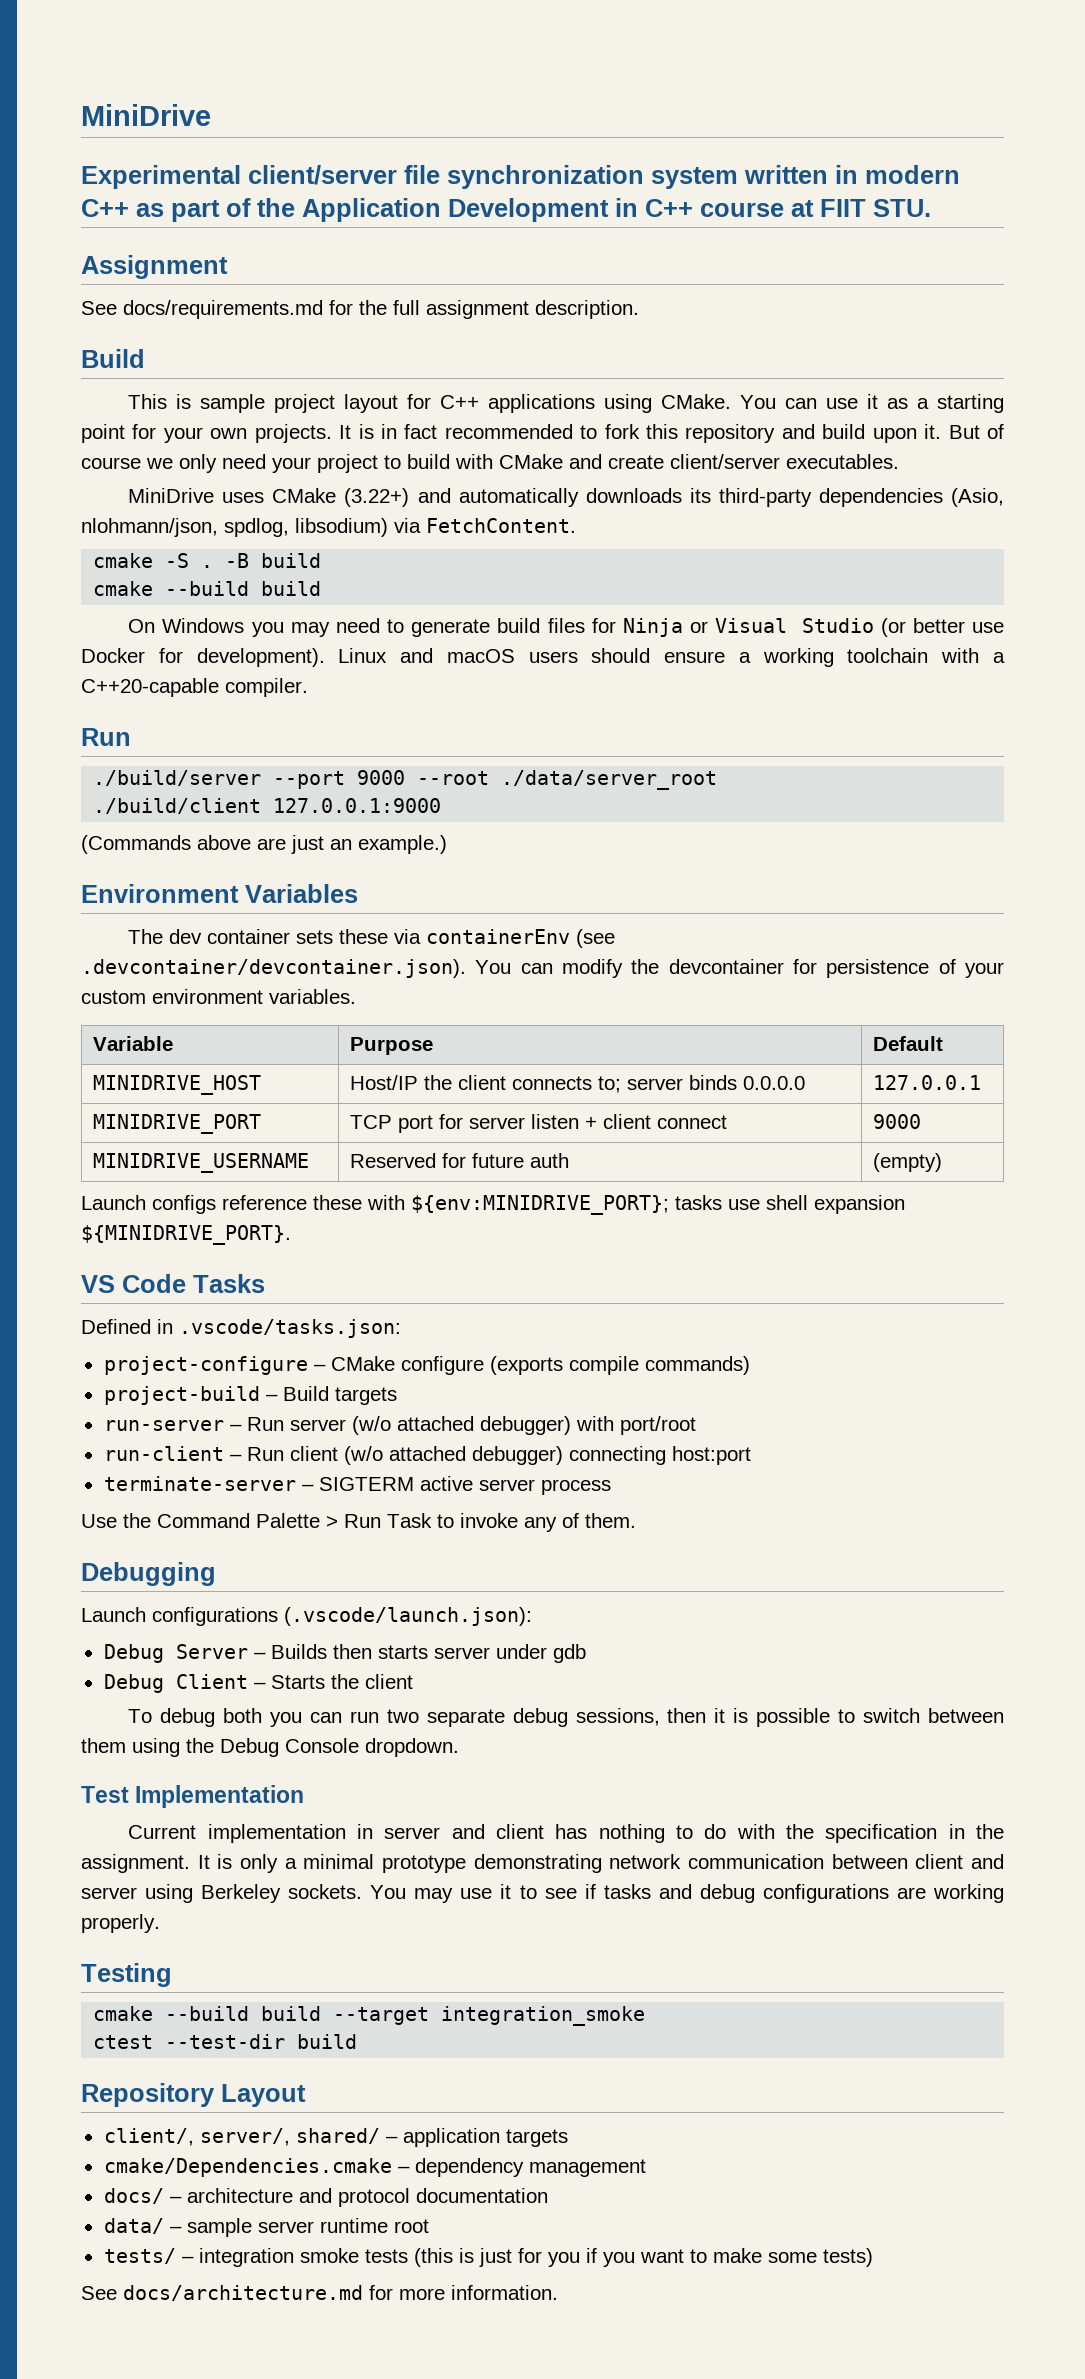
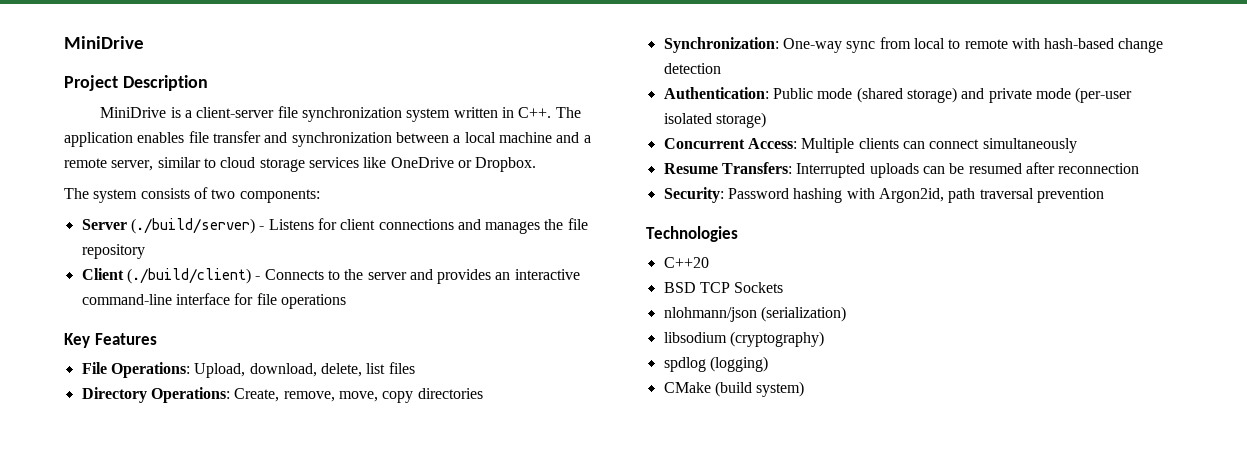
[81,165,397,189] Experimental client/server -> [64,75,208,91] [100,107,275,118] Project Description // MiniDrive is a client-server
[865,165,960,184] [81,198,931,222] [81,255,228,279] [81,300,639,319] [81,349,145,368] [128,394,1004,413] [81,424,1005,443] [81,454,899,473] [128,488,1004,507] [81,518,576,537] [93,553,322,568] [93,581,322,596] [128,618,1005,637] [81,648,1005,667] [81,678,308,697] [81,728,131,746] [93,770,718,790] [93,798,442,814] [81,835,447,854] [81,884,358,903] [128,929,616,948] [81,959,1005,978] [81,989,356,1004] [92,1036,173,1051] [349,1037,433,1055] [872,1036,943,1051] [92,1075,261,1095] [349,1075,805,1093] [872,1075,981,1090] [92,1114,261,1134] [349,1114,727,1133] [872,1114,921,1129] [92,1153,309,1173] [349,1153,569,1168] [872,1153,942,1172] [81,1195,905,1215] [81,1225,291,1245] [81,1274,265,1293] [81,1319,401,1338] [103,1356,750,1375] [103,1386,397,1405] [103,1416,696,1435] [103,1446,751,1465] [103,1476,611,1495] [81,1513,636,1532] [81,1562,216,1586] [81,1607,532,1626] [103,1644,586,1663] [103,1674,413,1693] [128,1708,1004,1727] [81,1738,459,1757] [81,1785,305,1808] [128,1824,1004,1843] [81,1854,1004,1873] [81,1884,1004,1903] [81,1914,160,1933] [81,1963,172,1987] [93,2006,646,2026] [93,2034,358,2049] [81,2083,306,2107] [103,2128,568,2147] [103,2158,646,2177] [103,2188,548,2207] [103,2218,429,2237] [103,2248,873,2267] [81,2285,558,2301] modern C++ as part of the Application Development in C++ course at FIIT STU. // Assignment // See docs/requirements.md for the full assignment description. // Build // This is sample project layout for C++ applications using CMake. You can use it as a starting point for your own projects. It is in fact recommended to fork this repository and build upon it. But of course we only need your project to build with CMake and create client/server executables. // MiniDrive uses CMake (3.22+) and automatically downloads its third-party dependencies (Asio, nlohmann/json, spdlog, libsodium) via FetchContent. // cmake -S . -B build // cmake --build build // On Windows you may need to generate build files for Ninja or Visual Studio (or better use Docker for development). Linux and macOS users should ensure a working toolchain with a C++20-capable compiler. // Run // ./build/server --port 9000 --root ./data/server_root // ./build/client 127.0.0.1:9000 // (Commands above are just an example.) // Environment Variables // The dev container sets these via containerEnv (see .devcontainer/devcontainer.json). You can modify the devcontainer for persistence of your custom environment variables. // Variable | Purpose | Default // MINIDRIVE_HOST | Host/IP the client connects to; server binds 0.0.0.0 | 127.0.0.1 // MINIDRIVE_PORT | TCP port for server listen + client connect | 9000 // MINIDRIVE_USERNAME | Reserved for future auth | (empty) // Launch configs reference these with ${env:MINIDRIVE_PORT}; tasks use shell expansion ${MINIDRIVE_PORT}. // VS Code Tasks // Defined in .vscode/tasks.json: // project-configure – CMake configure (exports compile commands) // project-build – Build targets // run-server – Run server (w/o attached debugger) with port/root // run-client – Run client (w/o attached debugger) connecting host:port // terminate-server – SIGTERM active server process // Use the Command Palette > Run Task to invoke any of them. // Debugging // Launch configurations (.vscode/launch.json): // Debug Server – Builds then starts server under gdb // Debug Client – Starts the client // To debug both you can run two separate debug sessions, then it is possible to switch between them using the Debug Console dropdown. // Test Implementation // Current implementation in server and client has nothing to do with the specification in the assignment. It is only a minimal prototype demonstrating network communication between client and server using Berkeley sockets. You may use it to see if tasks and debug configurations are working properly. // Testing // cmake --build build --target integration_smoke // ctest --test-dir build // Repository Layout // client/, server/, shared/ – application targets // cmake/Dependencies.cmake – dependency management // docs/ – architecture and protocol documentation // data/ – sample server runtime root // tests/ – integration smoke tests (this is just for you if you want to make some tests) // See docs/architecture.md for more information. -> [518,107,581,118] [64,131,591,147] [64,157,537,172] [64,187,320,203] [81,218,588,234] [81,244,145,259] [81,268,580,284] [81,293,346,309] [64,333,157,348] [81,362,415,378] [81,387,483,403] [663,37,1164,53] [663,63,721,74] [663,87,1133,103] [663,112,766,128] [663,138,1077,153] [663,162,1140,178] [663,187,1104,203] [646,226,738,242] [663,257,709,268] [663,282,784,293] [663,306,846,322] [663,331,824,347] [663,356,768,372] [663,381,805,397] C++. The application enables file transfer and synchronization between a local machine and a remote server, similar to cloud storage services like OneDrive or Dropbox. // The system consists of two components: // Server (./build/server) - Listens for client connections and manages the file repository // Client (./build/client) - Connects to the server and provides an interactive command-line interface for file operations // Key Features // File Operations: Upload, download, delete, list files // Directory Operations: Create, remove, move, copy directories // Synchronization: One-way sync from local to remote with hash-based change detection // Authentication: Public mode (shared storage) and private mode (per-user isolated storage) // Concurrent Access: Multiple clients can connect simultaneously // Resume Transfers: Interrupted uploads can be resumed after reconnection // Security: Password hashing with Argon2id, path traversal prevention // Technologies // C++20 // BSD TCP Sockets // nlohmann/json (serialization) // libsodium (cryptography) // spdlog (logging) // CMake (build system)

